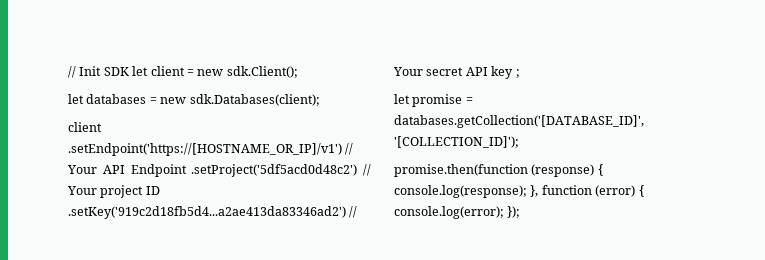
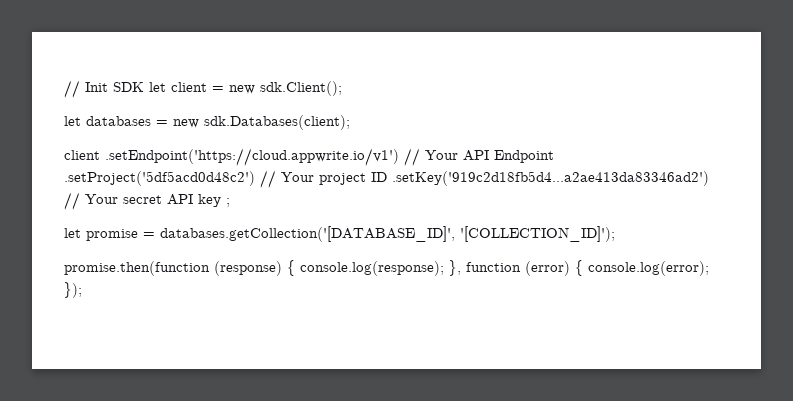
[68,143,342,156] .setEndpoint('https://[HOSTNAME_OR_IP]/v1') -> [105,148,399,166] .setEndpoint('https://cloud.appwrite.io/v1')

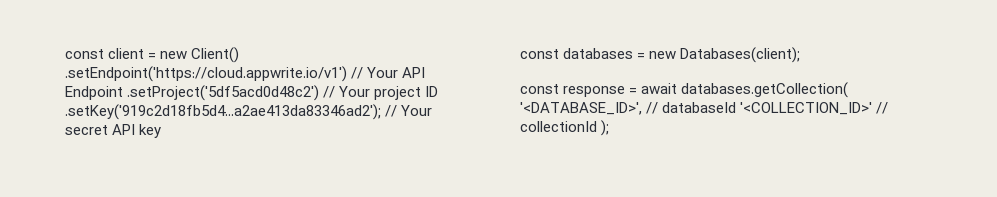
[64,80,342,98] [64,115,350,130] [64,150,100,160] // Init SDK let client = new sdk.Client(); // let databases = new sdk.Databases(client); // client -> [65,47,240,63] const client = new Client()
[392,171,709,186] .setKey('919c2d18fb5d4...a2ae413da83346ad2') -> [65,104,381,120] .setKey('919c2d18fb5d4...a2ae413da83346ad2');
[226,198,230,207] [64,226,615,242] [64,260,709,276] [64,282,82,298] ; // let promise = databases.getCollection('[DATABASE_ID]', '[COLLECTION_ID]'); // promise.then(function (response) { console.log(response); }, function (error) { console.log(error); }); -> [520,47,801,63] [520,82,849,98] [520,102,889,115] [520,120,610,136] // const databases = new Databases(client); // const response = await databases.getCollection( '<DATABASE_ID>', // databaseId '<COLLECTION_ID>' // collectionId );

